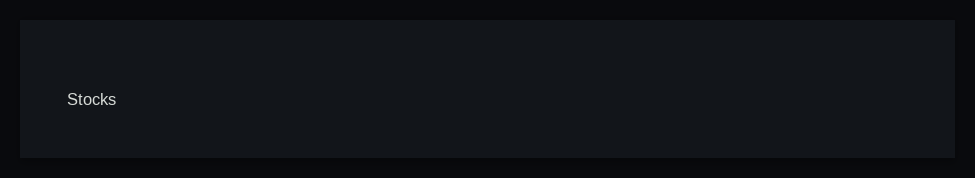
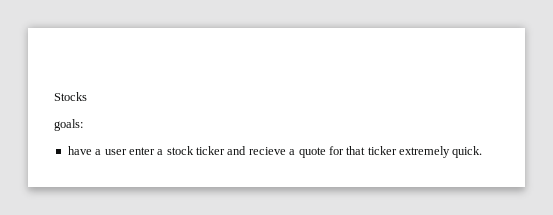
(116, 99) none -> [54,119,83,131] [67,146,483,158] // goals: // have a user enter a stock ticker and recieve a quote for that ticker extremely quick.

